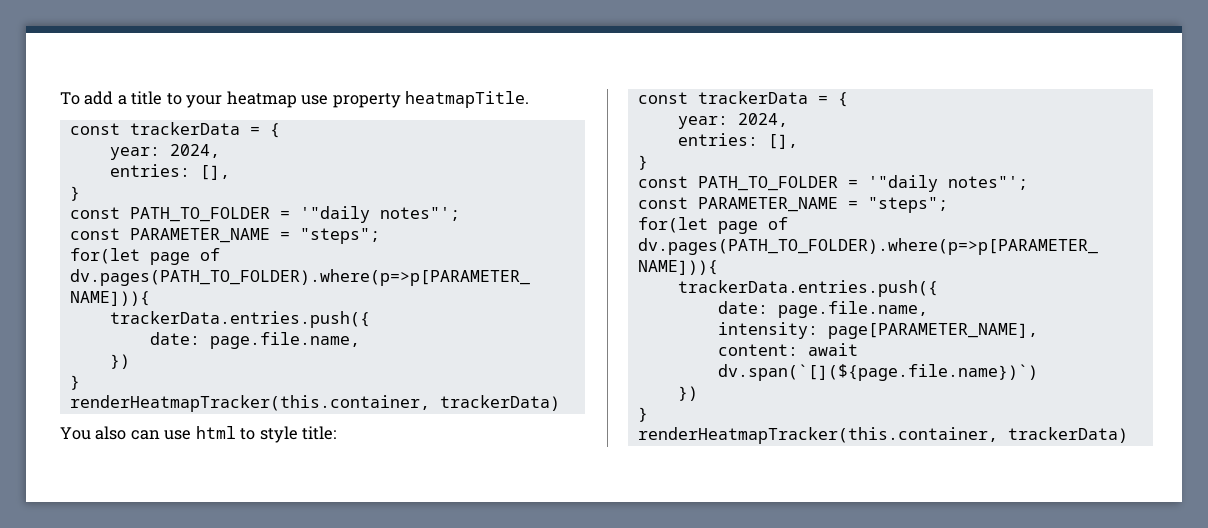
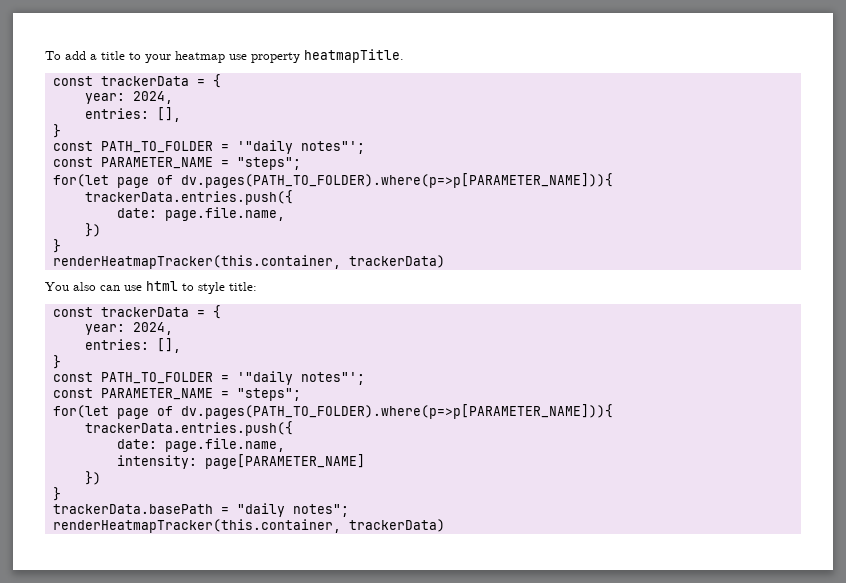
[827,323,1038,339] [717,343,858,356] [717,364,1038,381] [677,386,698,401] [637,407,648,422] page[PARAMETER_NAME], // content: await dv.span(`[](${page.file.name})`) // }) // } -> [204,454,365,469] [84,471,101,485] [52,487,61,501] [52,503,349,517] page[PARAMETER_NAME] // }) // } // trackerData.basePath = "daily notes";

